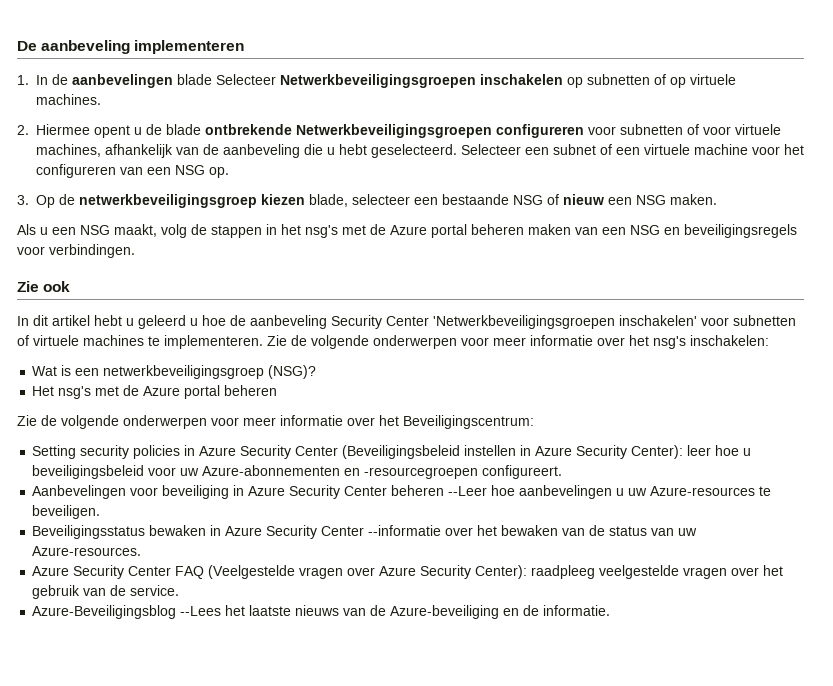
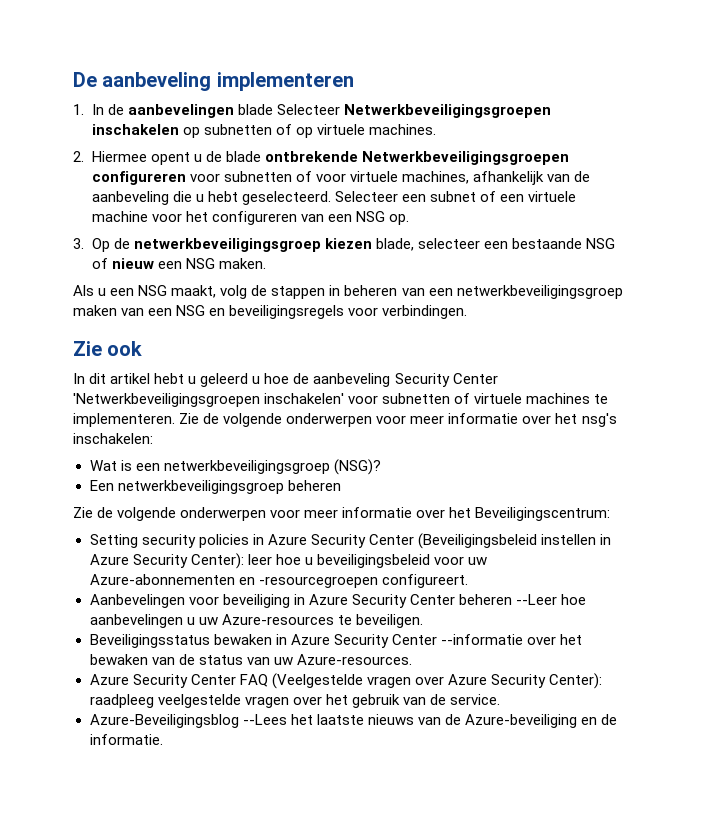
[281,224,524,238] het nsg's met de Azure portal beheren -> [344,285,623,299] beheren van een netwerkbeveiligingsgroep
[32,385,221,399] Het nsg's met de Azure portal -> [89,480,284,494] Een netwerkbeveiligingsgroep

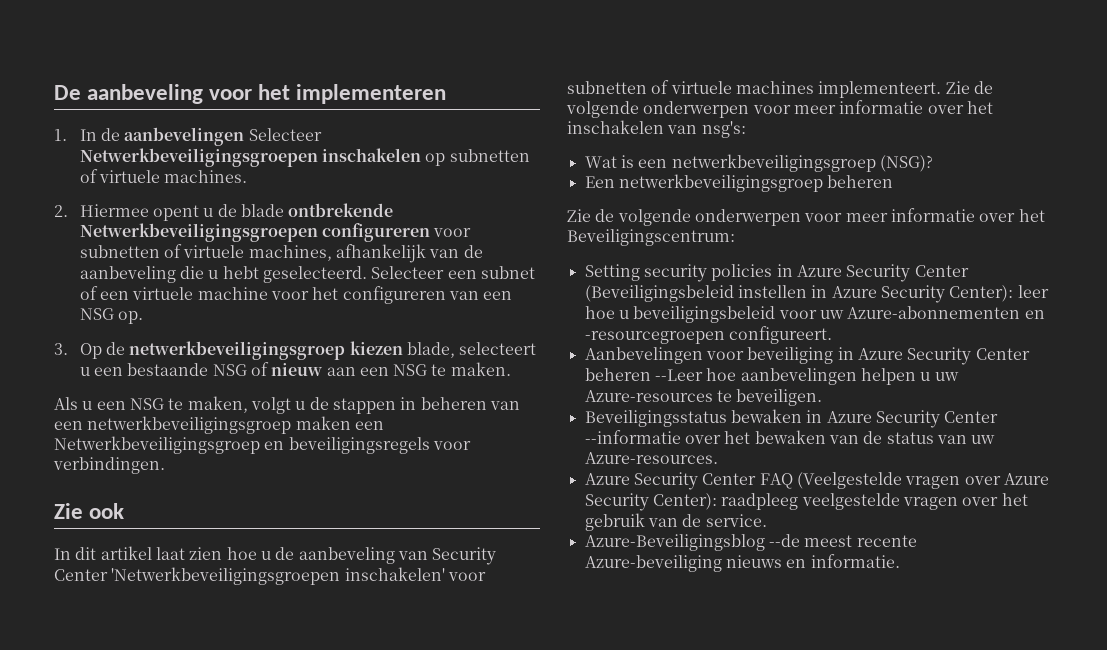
(212, 81) none -> [209,84,291,100] voor het
[237,104,273,115] blade -> (245, 136) none
[295,127,313,138] op -> (98, 176) none
[315,173,346,182] voor -> (182, 251) none
[417,238,480,249] selecteer -> [459,342,537,355] [79,367,90,376] selecteert u
[157,258,215,269] een NSG -> [326,364,447,376] aan een NSG te
[171,285,248,299] maakt, volg -> [168,396,306,414] te maken, volgt u
[121,305,206,316] van een NSG -> [354,421,384,430] [54,436,260,454] een Netwerkbeveiligingsgroep
[154,373,391,387] hebt u geleerd u hoe de aanbeveling -> [155,547,428,564] laat zien hoe u de aanbeveling van
[594,394,609,404] [73,413,617,427] [73,433,153,444] te implementeren. Zie de volgende onderwerpen voor meer informatie over het nsg's inschakelen: -> [818,81,993,98] [566,100,993,118] [567,120,746,138] implementeert. Zie de volgende onderwerpen voor meer informatie over het inschakelen van nsg's:
(183, 621) none -> [860,368,916,385] helpen
[242,714,617,728] --Lees het laatste nieuws van de Azure-beveiliging en de -> [768,534,917,547] [584,555,807,572] --de meest recente Azure-beveiliging nieuws en

